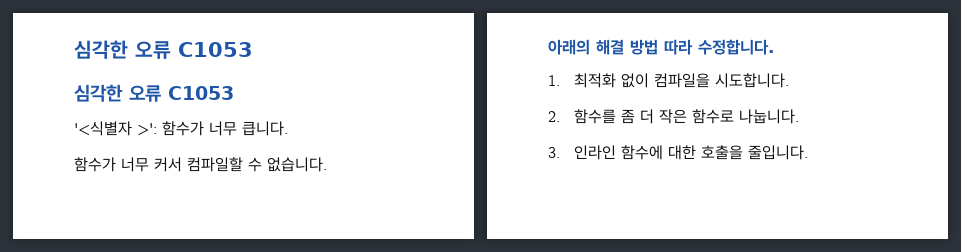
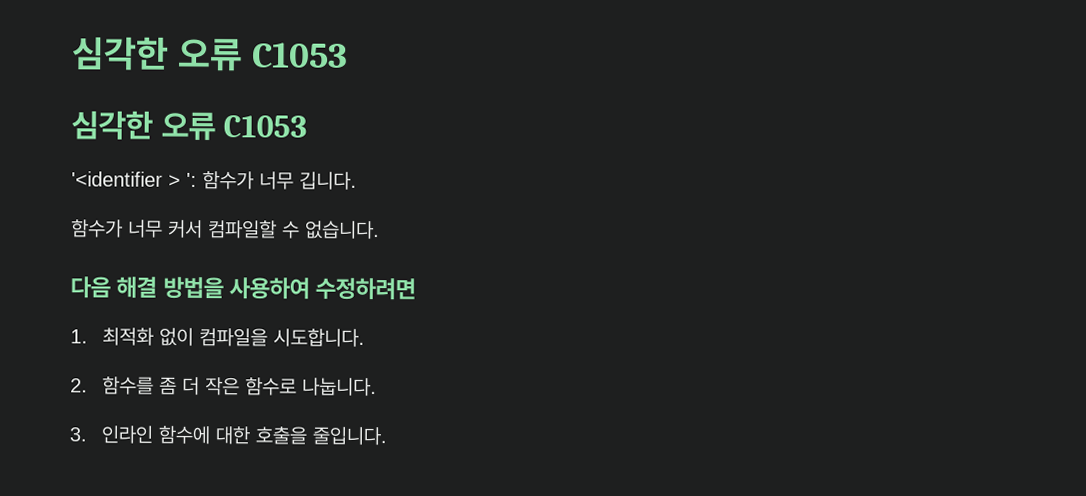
[74,121,288,136] '<식별자 >': 함수가 너무 큽니다. -> [71,171,357,190] '<identifier > ': 함수가 너무 깁니다.
[548,39,774,55] 아래의 해결 방법 따라 수정합니다. -> [70,276,417,301] 다음 해결 방법을 사용하여 수정하려면

